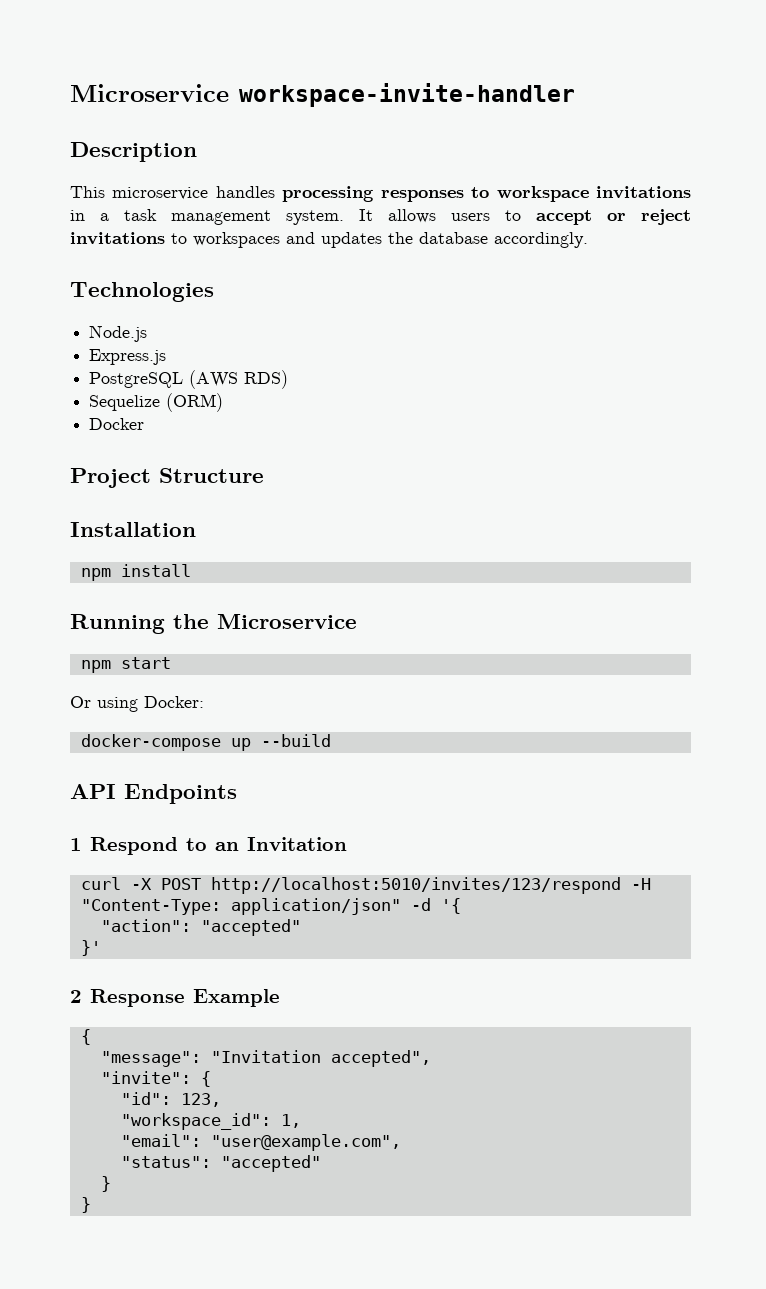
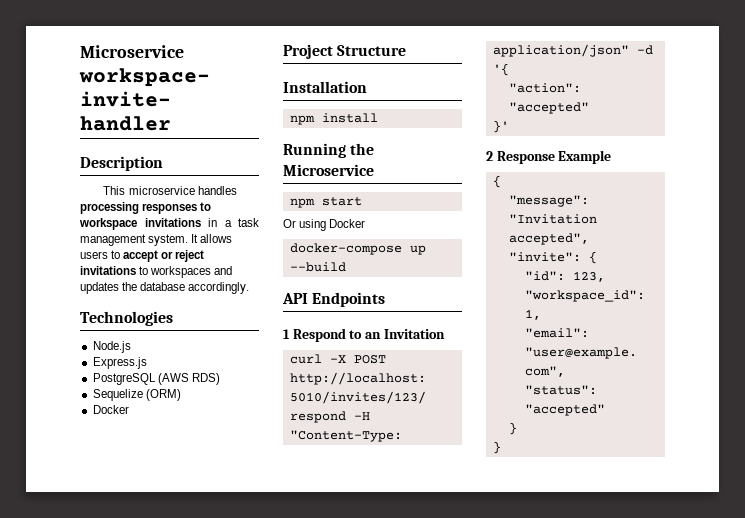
[144,696,204,708] Docker: -> [329,219,366,228] Docker

